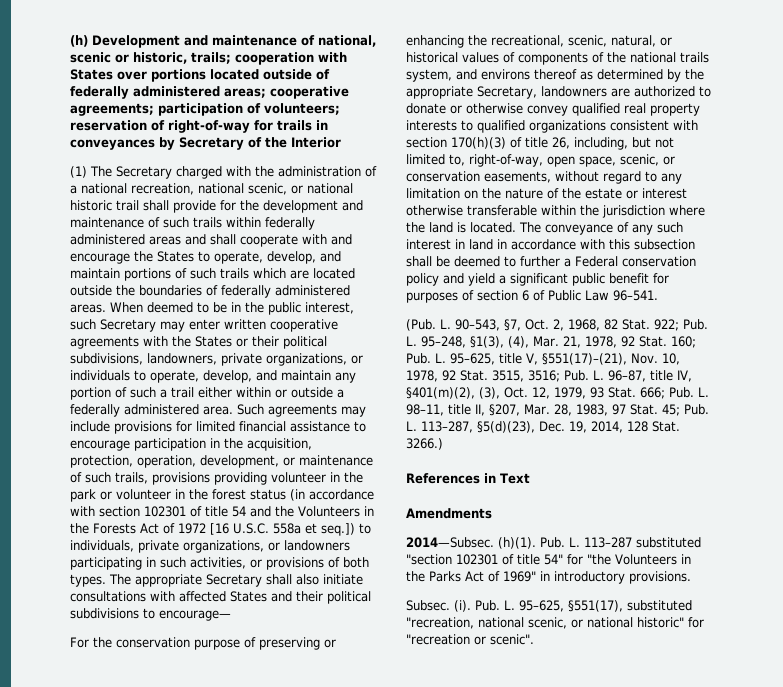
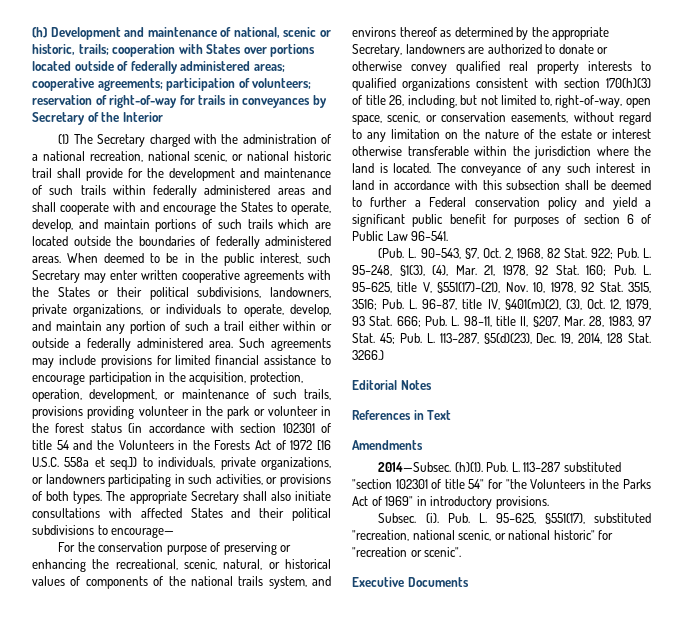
(443, 444) none -> [352,380,432,390] // Editorial Notes
(534, 639) none -> [352,577,469,587] // Executive Documents

